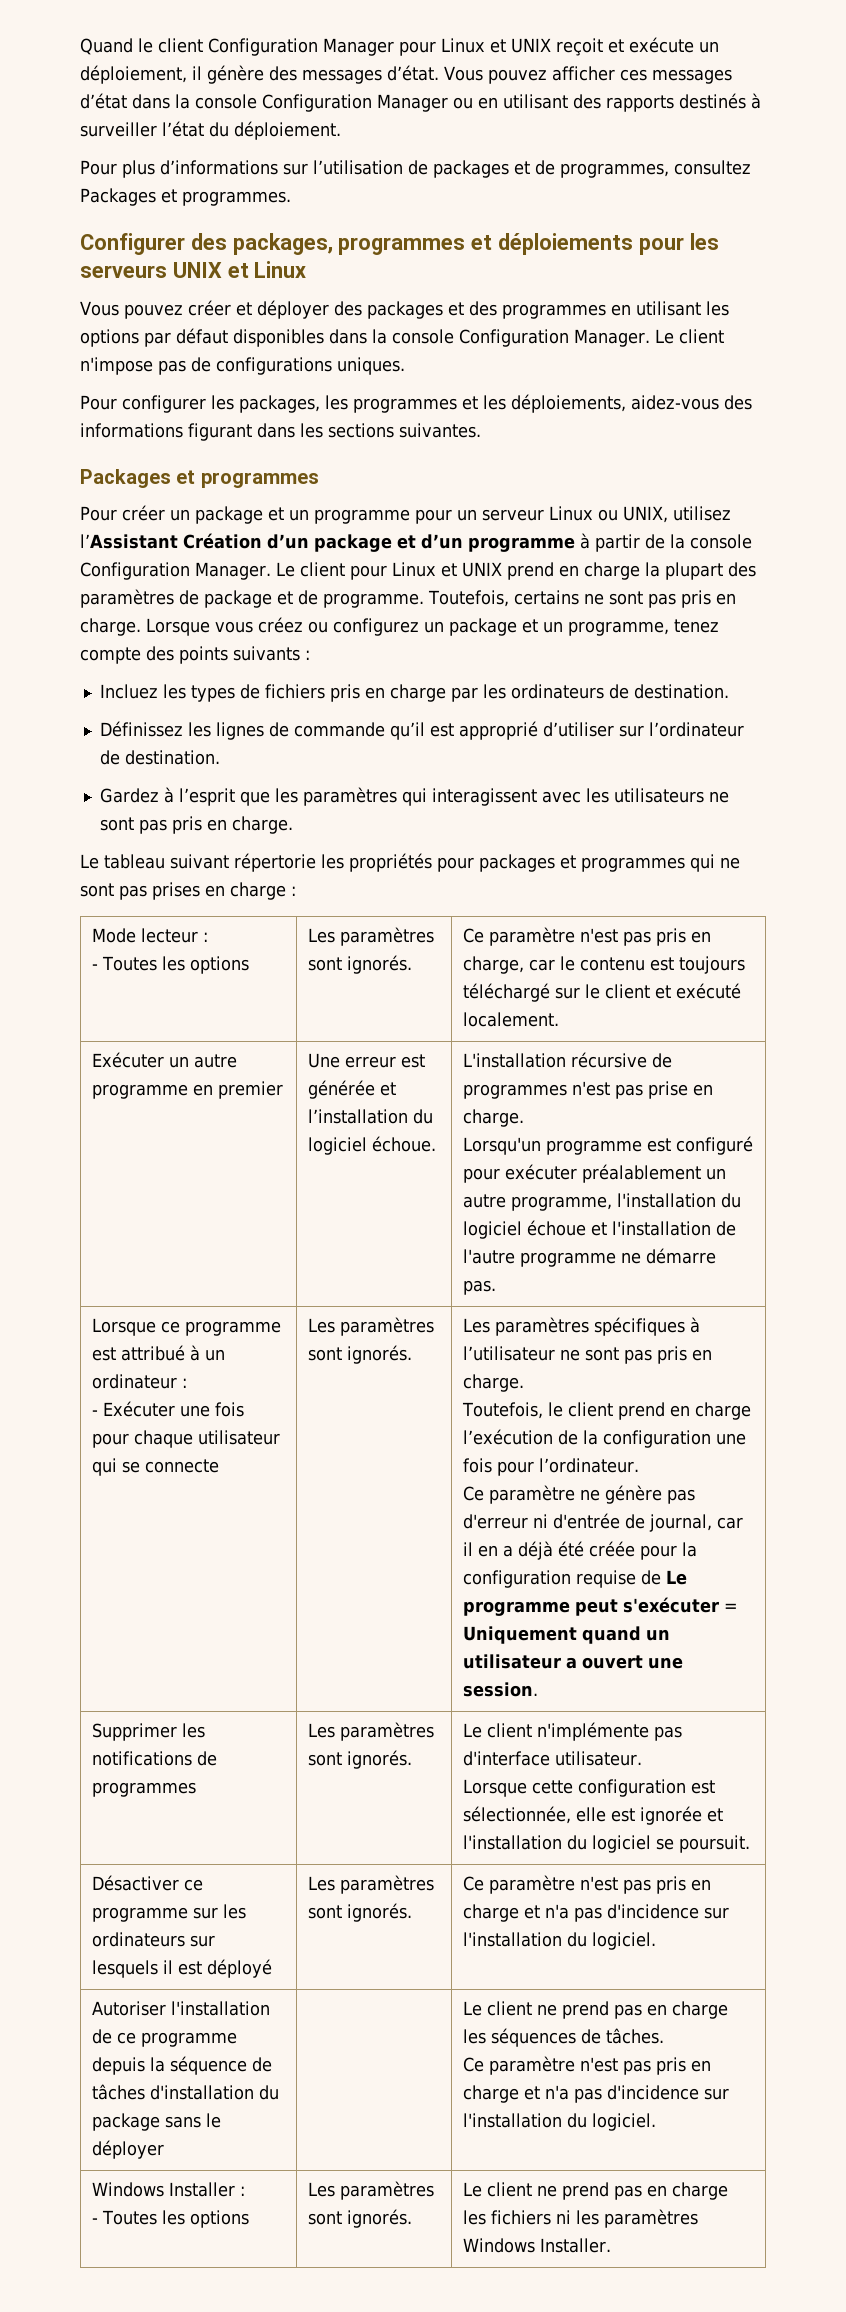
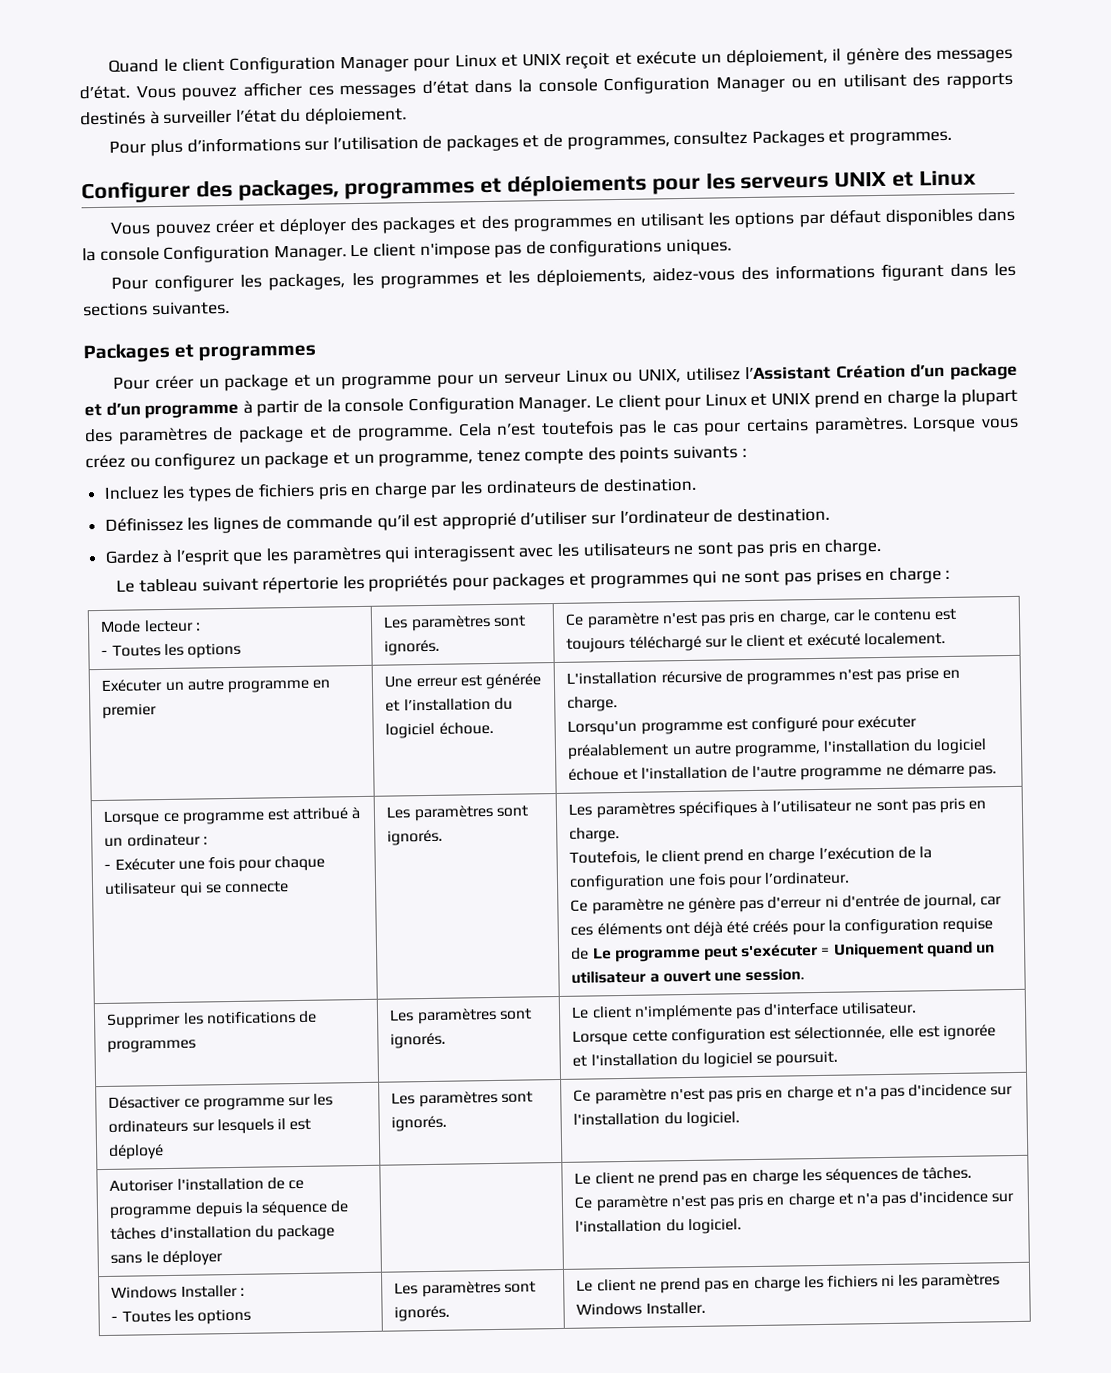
[428,590,736,608] [80,618,141,636] Toutefois, certains ne sont pas pris en charge. -> [457,416,908,437] Cela n’est toutefois pas le cas pour certains paramètres.
[463,1542,514,1557] il en a -> [570,922,690,936] ces éléments ont
[589,1541,636,1557] créée -> [752,920,789,933] créés

